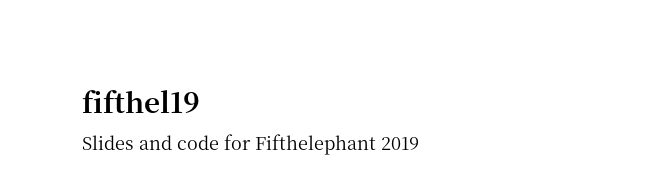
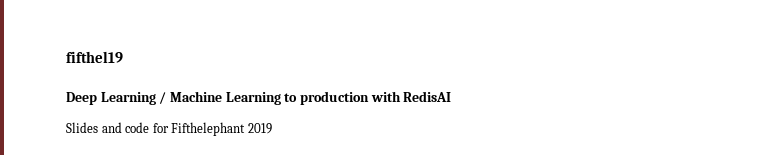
(200, 101) none -> [66,91,452,105] // Deep Learning / Machine Learning to production with RedisAI

